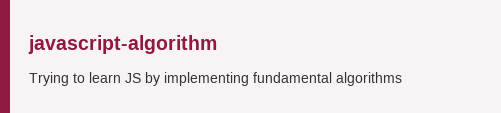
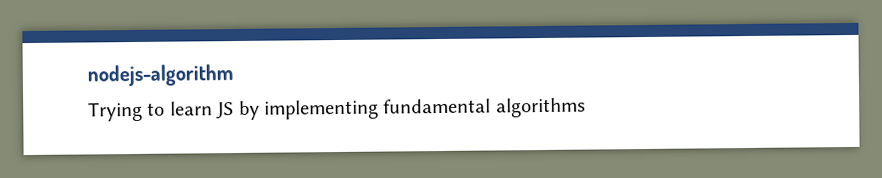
[28,35,217,54] javascript-algorithm -> [87,64,233,87] nodejs-algorithm

